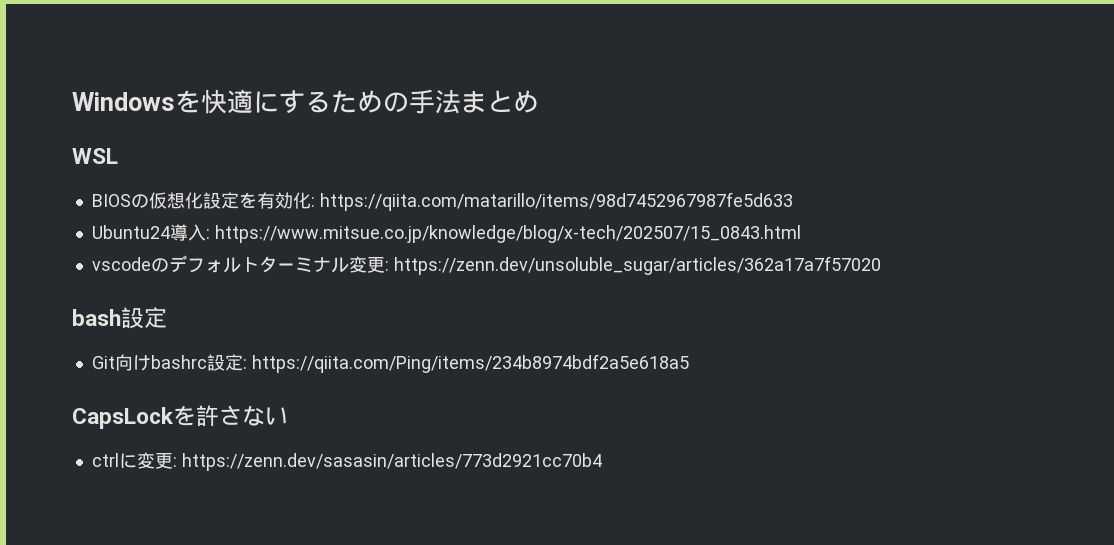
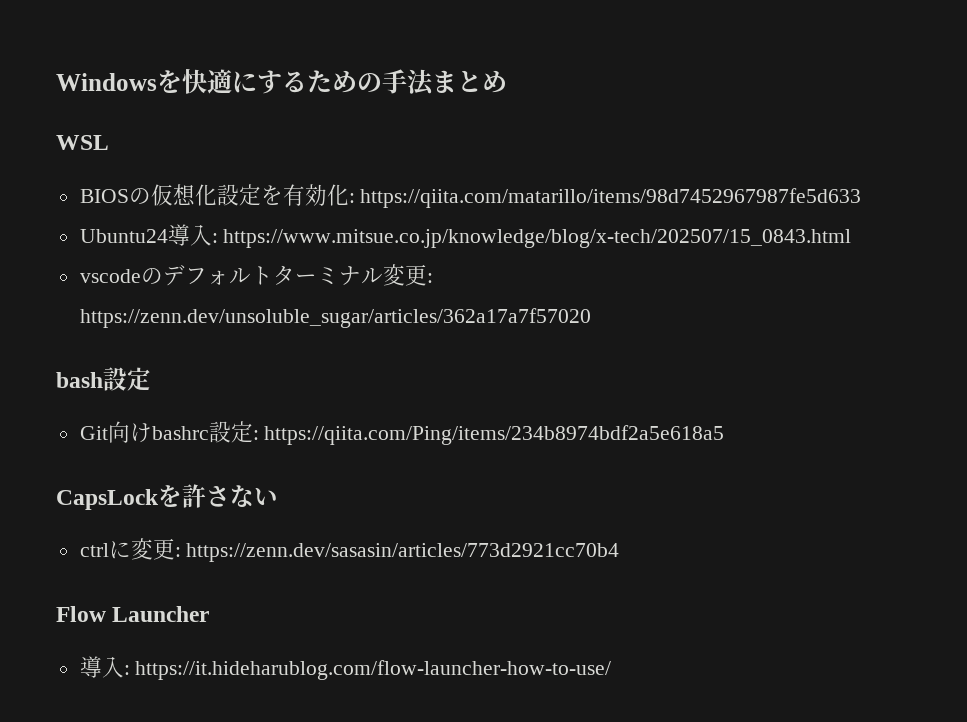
(602, 462) none -> [56,606,210,622] [79,656,612,680] // Flow Launcher // 導入: https://it.hideharublog.com/flow-launcher-how-to-use/

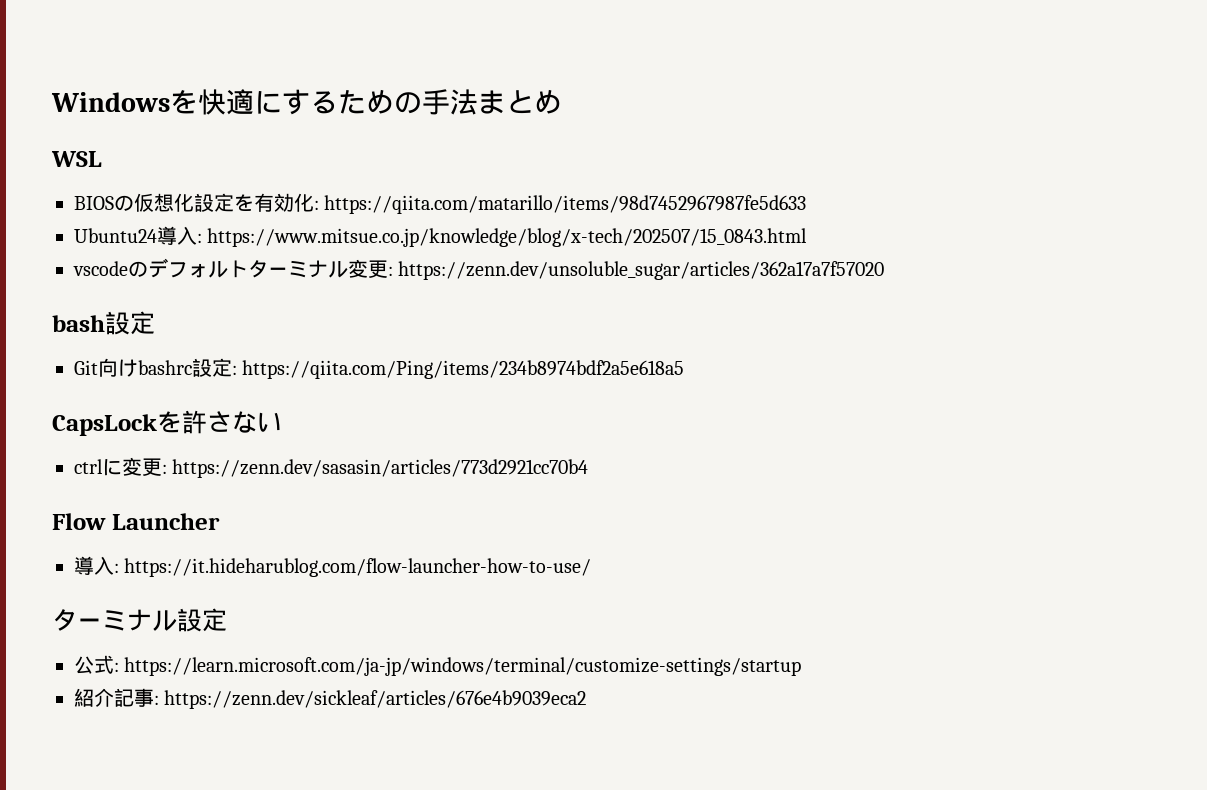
(612, 670) none -> [52,608,227,632] [74,655,802,676] [74,688,587,709] // ターミナル設定 // 公式: https://learn.microsoft.com/ja-jp/windows/terminal/customize-settings/startup // 紹介記事: https://zenn.dev/sickleaf/articles/676e4b9039eca2

